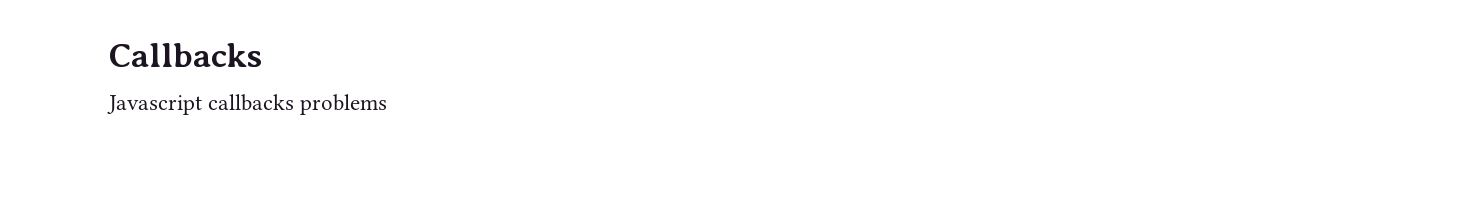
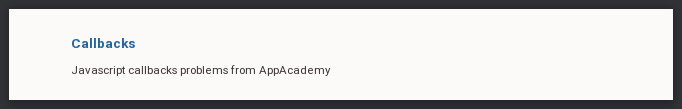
(388, 104) none -> [230,65,332,76] from AppAcademy

